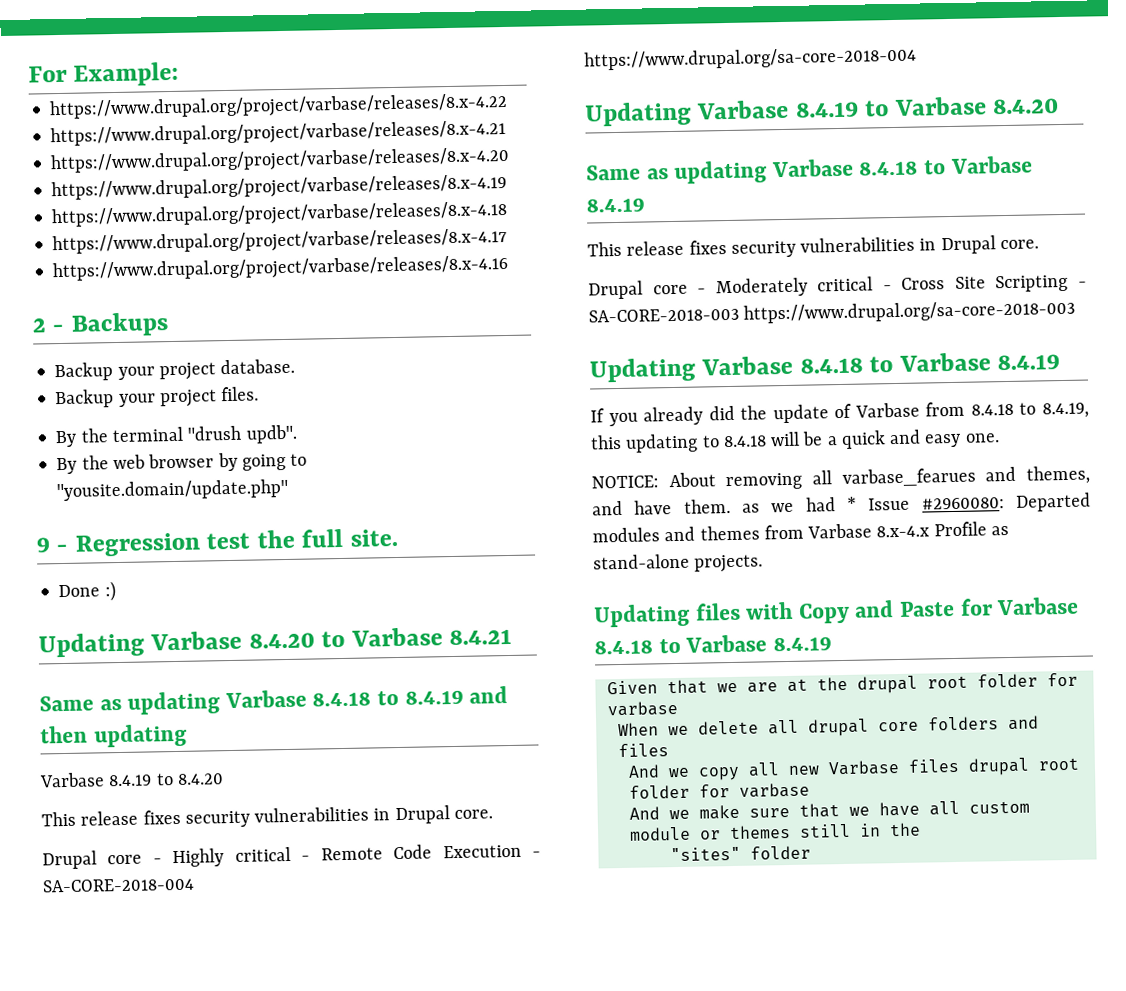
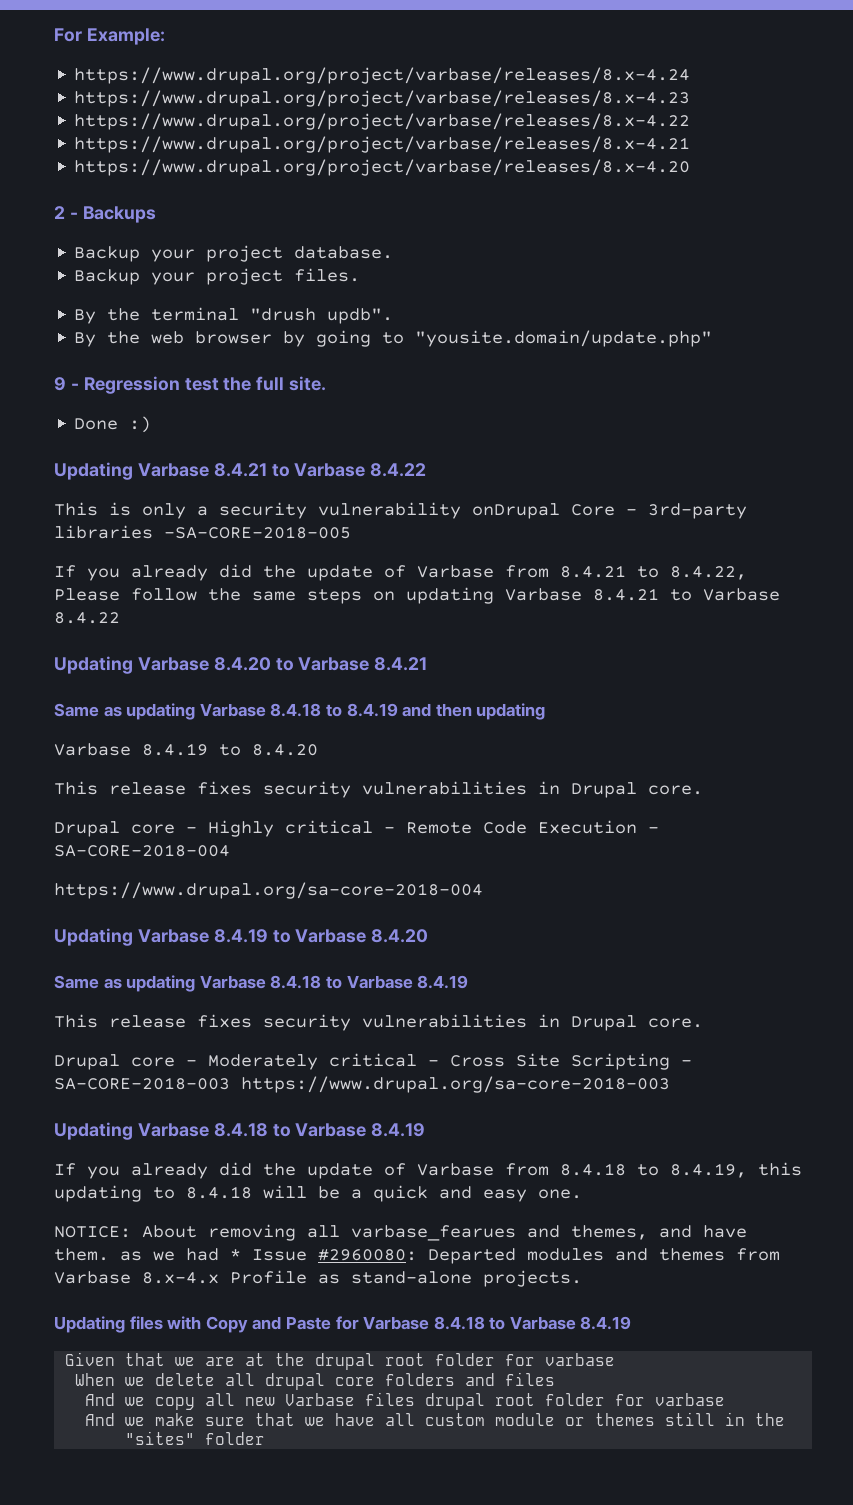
(180, 74) none -> [74,67,691,84] [74,90,691,107] // https://www.drupal.org/project/varbase/releases/8.x-4.24 // https://www.drupal.org/project/varbase/releases/8.x-4.23
[51,173,508,202] [51,200,509,229] [52,227,508,256] [52,254,510,283] // https://www.drupal.org/project/varbase/releases/8.x-4.19 // https://www.drupal.org/project/varbase/releases/8.x-4.18 // https://www.drupal.org/project/varbase/releases/8.x-4.17 // https://www.drupal.org/project/varbase/releases/8.x-4.16 -> (691, 167) none
(116, 591) none -> [54,462,427,480] [54,502,747,519] [54,525,351,539] [54,564,747,581] [54,587,780,604] [54,612,120,624] // Updating Varbase 8.4.21 to Varbase 8.4.22 // This is only a security vulnerability onDrupal Core - 3rd-party libraries -SA-CORE-2018-005 // If you already did the update of Varbase from 8.4.21 to 8.4.22, Please follow the same steps on updating Varbase 8.4.21 to Varbase 8.4.22

